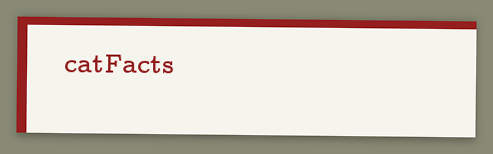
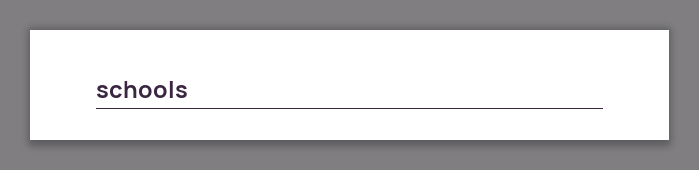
[64,54,175,74] catFacts -> [96,81,188,98] schools

